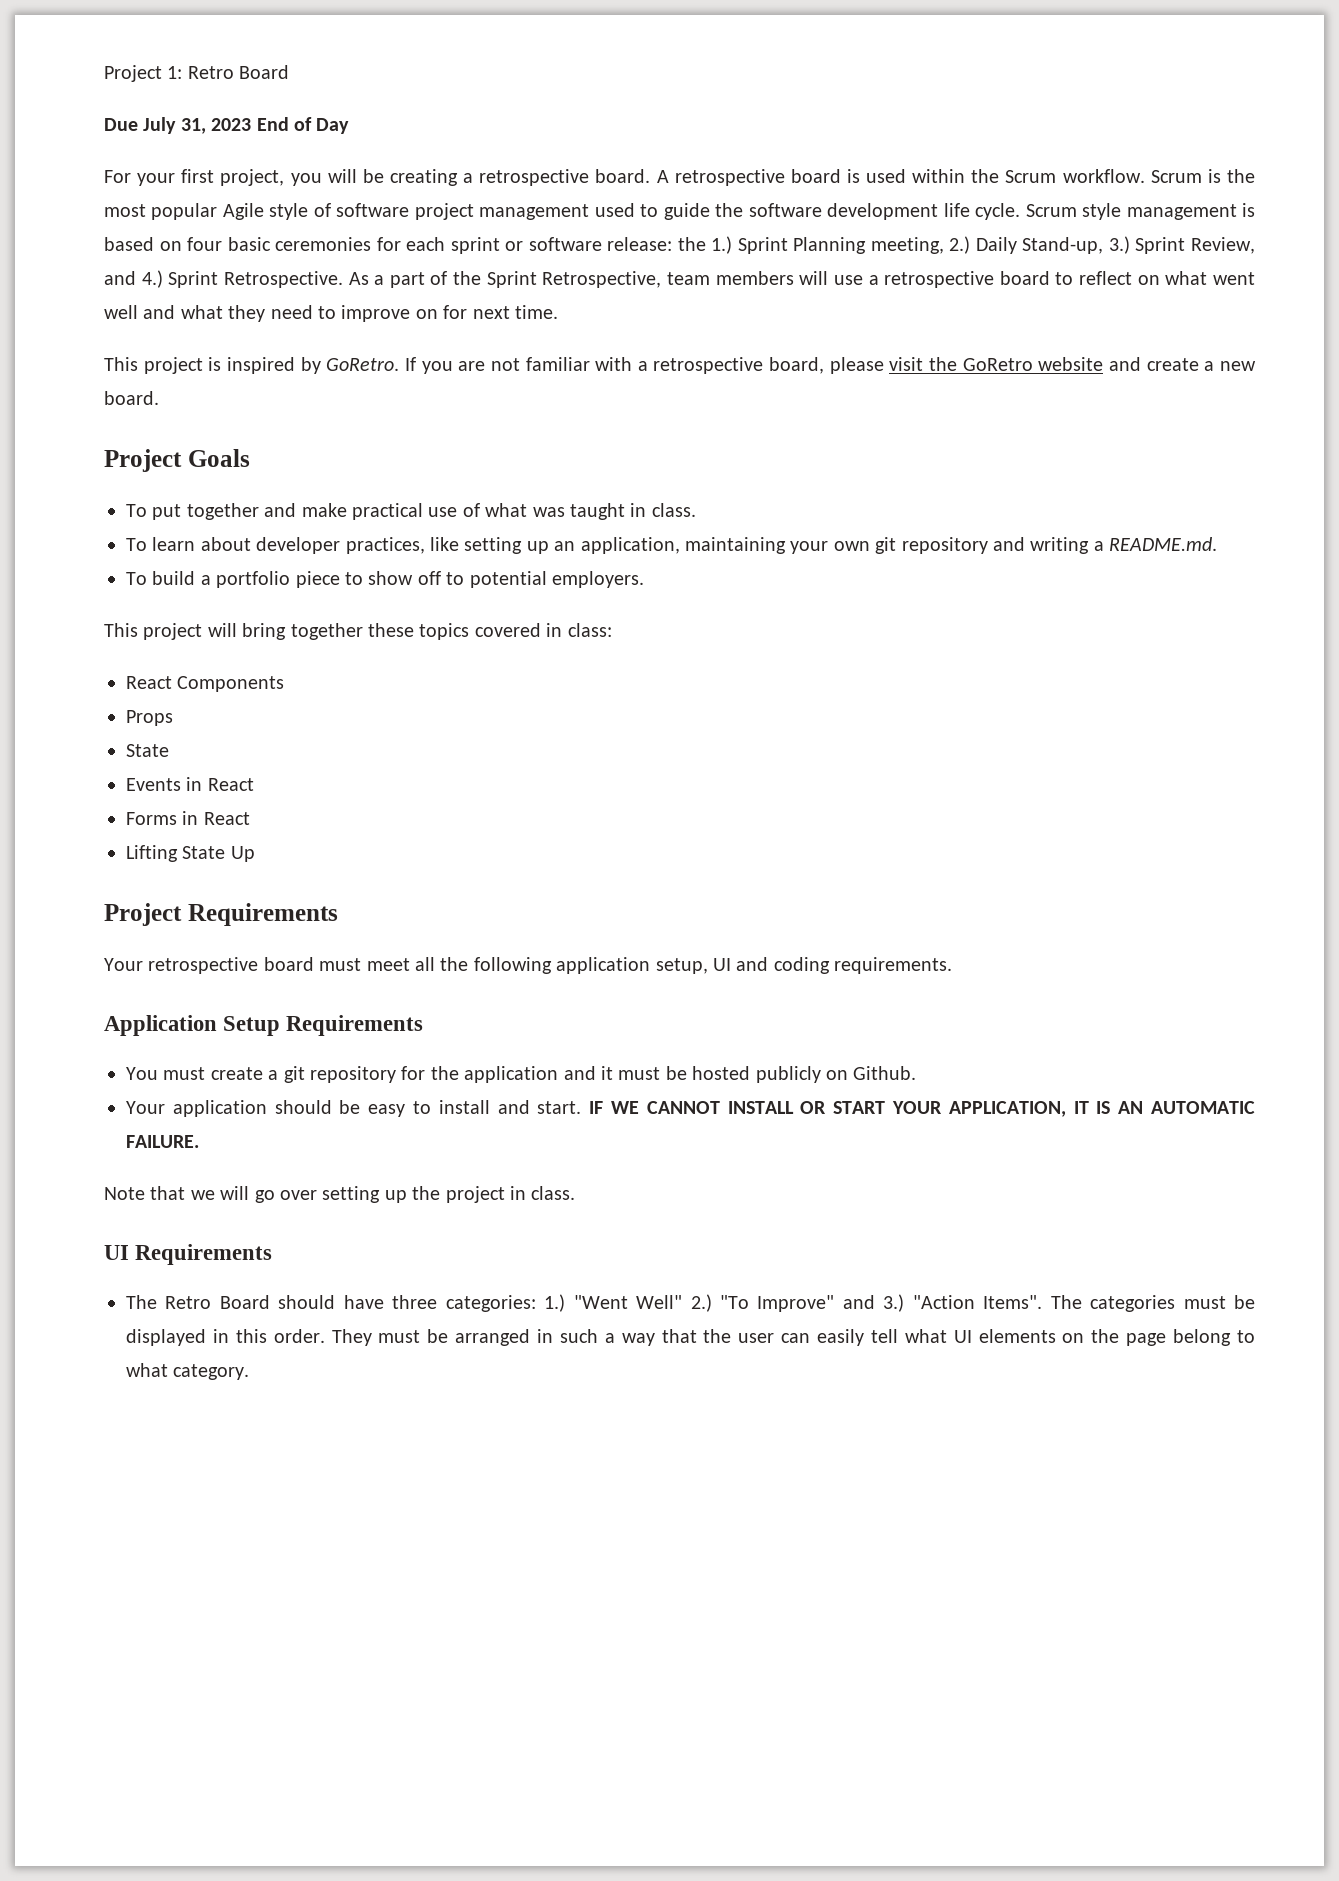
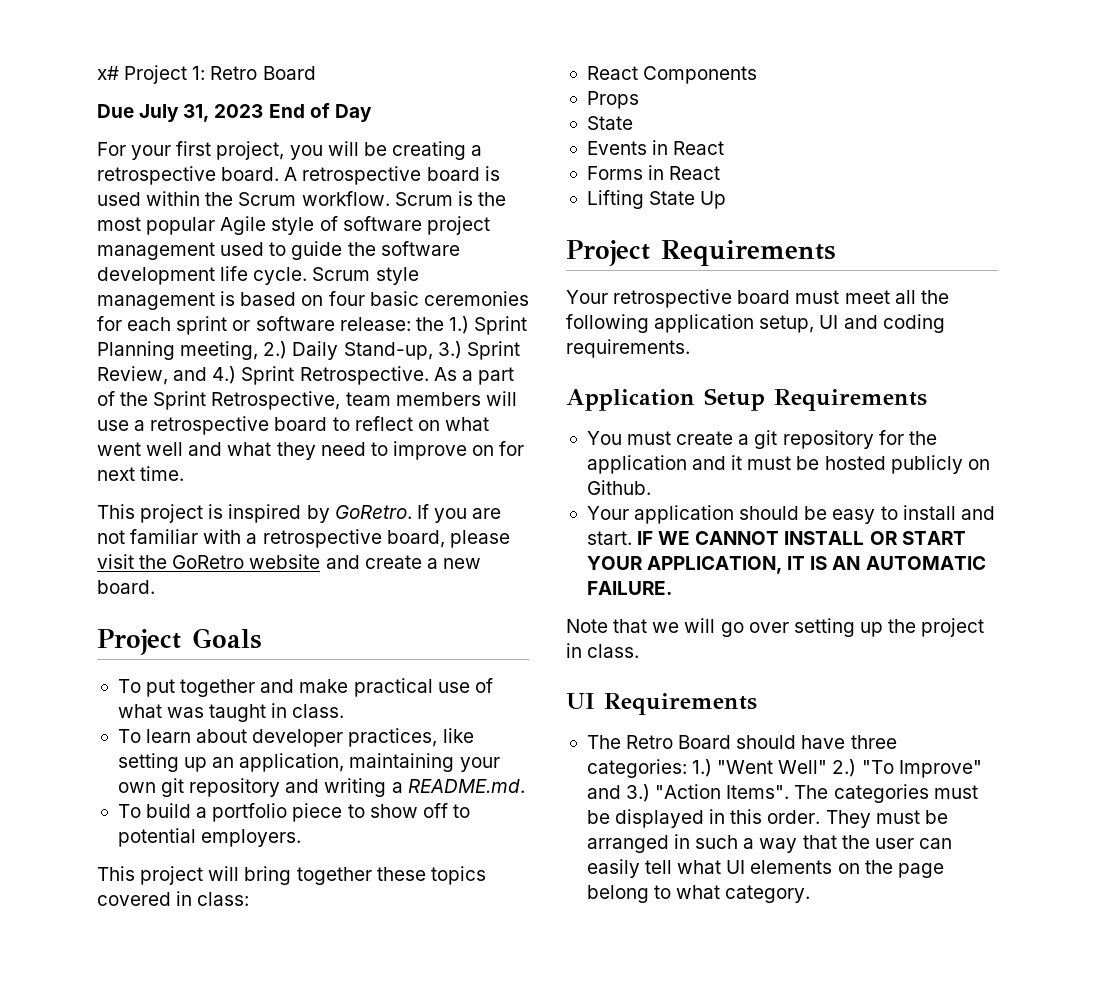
(104, 73) none -> [97,66,119,80] x#

